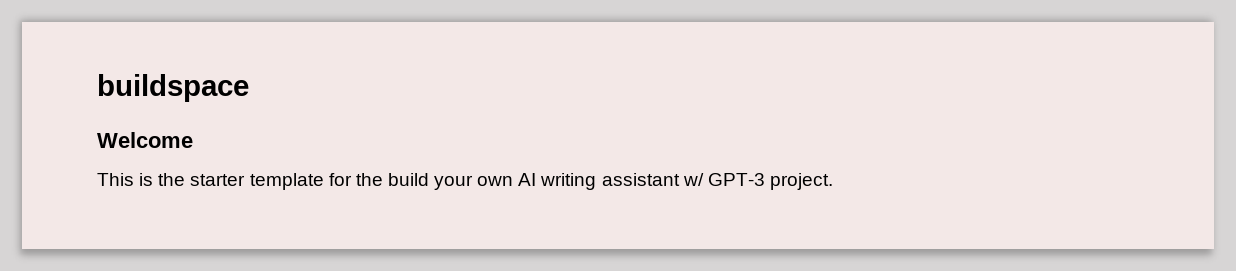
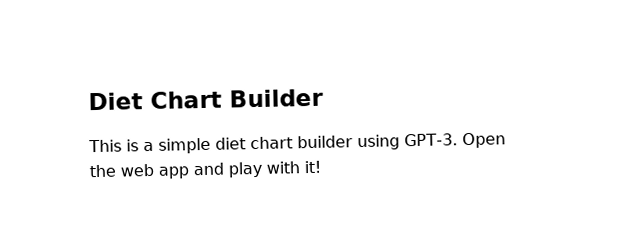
[97,74,249,102] [97,132,193,148] buildspace // Welcome -> [88,88,324,111] Diet Chart Builder
[158,173,833,190] the starter template for the build your own AI writing assistant w/ GPT-3 project. -> [143,132,506,154] [89,160,321,179] a simple diet chart builder using GPT-3. Open the web app and play with it!

